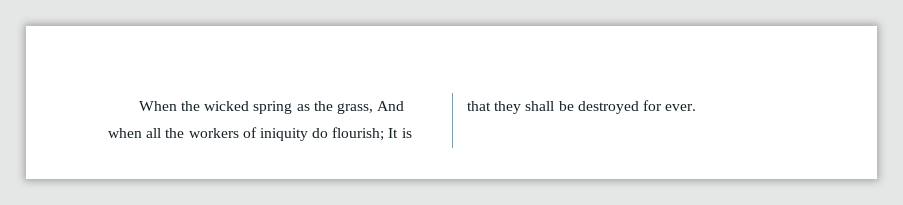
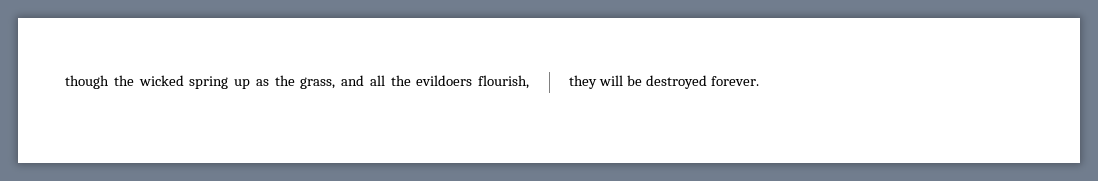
[138,101,177,111] When -> [65,75,109,89] though
(293, 107) none -> [234,79,250,89] up
[377,101,405,111] [108,127,412,141] [467,100,697,114] And when all the workers of iniquity do flourish; It is that they shall be destroyed for ever. -> [341,75,759,89] and all the evildoers flourish, they will be destroyed forever.

